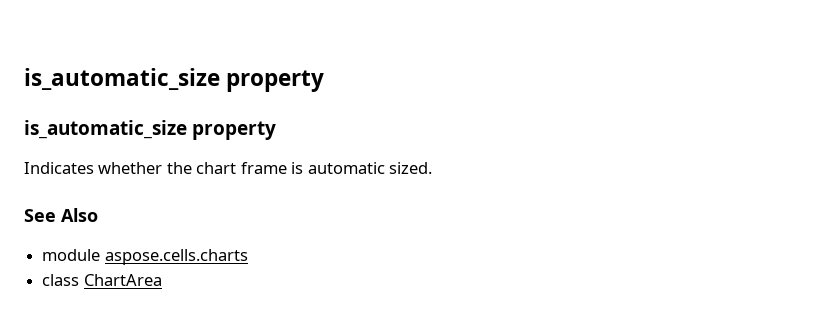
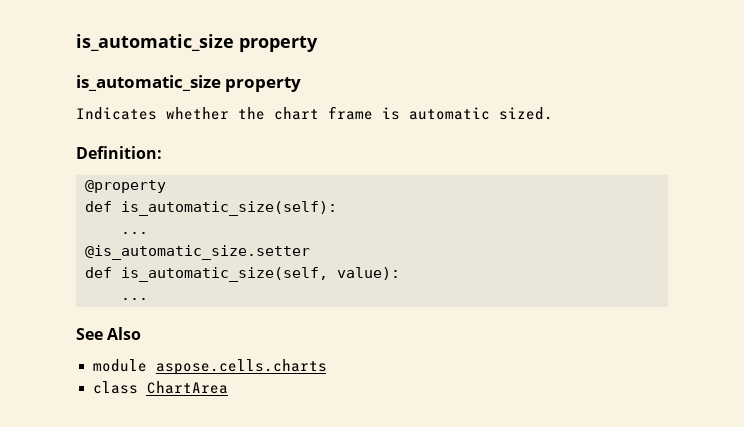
(433, 168) none -> [76,146,162,159] [85,180,166,193] [85,201,337,216] [121,232,148,234] [85,245,310,260] [85,267,400,282] [121,298,148,300] // Definition: // @property // def is_automatic_size(self): // ... // @is_automatic_size.setter // def is_automatic_size(self, value): // ...

